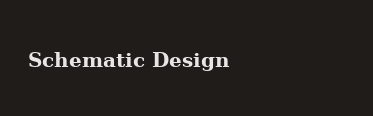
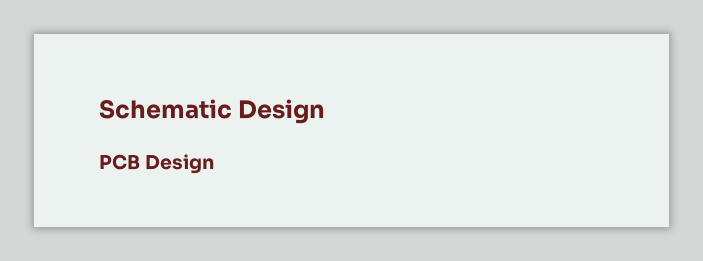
(230, 61) none -> [99,154,215,174] // PCB Design

